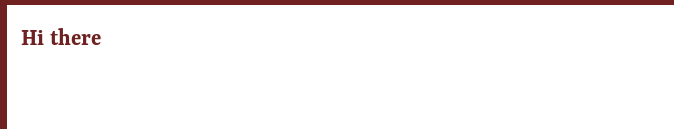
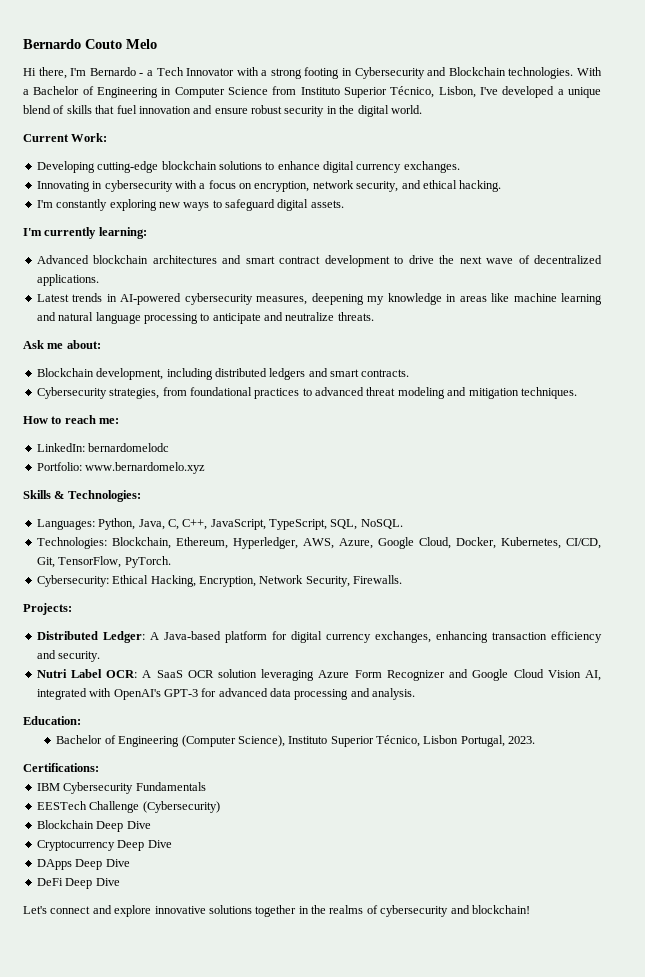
[21,28,102,45] Hi there -> [23,39,157,49] [23,67,602,79] [23,86,601,98] [23,105,422,117] [23,133,108,142] [36,161,460,173] [36,180,502,192] [36,199,344,211] [23,227,147,239] [36,255,602,267] [36,274,99,286] [36,293,602,305] [36,312,374,324] [23,340,101,349] [36,368,410,380] [36,387,577,399] [23,415,120,424] [36,443,170,452] [36,462,206,474] [23,490,141,502] [36,518,403,530] [36,537,601,549] [36,556,171,568] [36,575,402,587] [23,603,72,615] [36,631,602,643] [36,650,101,662] [36,669,601,681] [36,688,416,700] [23,716,81,725] [56,735,536,747] [23,763,99,772] [36,782,206,794] [36,801,220,813] [36,820,151,832] [36,840,172,851] [36,859,130,870] [36,878,120,889] [23,905,530,917] Bernardo Couto Melo // Hi there, I'm Bernardo - a Tech Innovator with a strong footing in Cybersecurity and Blockchain technologies. With a Bachelor of Engineering in Computer Science from Instituto Superior Técnico, Lisbon, I've developed a unique blend of skills that fuel innovation and ensure robust security in the digital world. // Current Work: // Developing cutting-edge blockchain solutions to enhance digital currency exchanges. // Innovating in cybersecurity with a focus on encryption, network security, and ethical hacking. // I'm constantly exploring new ways to safeguard digital assets. // I'm currently learning: // Advanced blockchain architectures and smart contract development to drive the next wave of decentralized applications. // Latest trends in AI-powered cybersecurity measures, deepening my knowledge in areas like machine learning and natural language processing to anticipate and neutralize threats. // Ask me about: // Blockchain development, including distributed ledgers and smart contracts. // Cybersecurity strategies, from foundational practices to advanced threat modeling and mitigation techniques. // How to reach me: // LinkedIn: bernardomelodc // Portfolio: www.bernardomelo.xyz // Skills & Technologies: // Languages: Python, Java, C, C++, JavaScript, TypeScript, SQL, NoSQL. // Technologies: Blockchain, Ethereum, Hyperledger, AWS, Azure, Google Cloud, Docker, Kubernetes, CI/CD, Git, TensorFlow, PyTorch. // Cybersecurity: Ethical Hacking, Encryption, Network Security, Firewalls. // Projects: // Distributed Ledger: A Java-based platform for digital currency exchanges, enhancing transaction efficiency and security. // Nutri Label OCR: A SaaS OCR solution leveraging Azure Form Recognizer and Google Cloud Vision AI, integrated with OpenAI's GPT-3 for advanced data processing and analysis. // Education: // Bachelor of Engineering (Computer Science), Instituto Superior Técnico, Lisbon Portugal, 2023. // Certifications: // IBM Cybersecurity Fundamentals // EESTech Challenge (Cybersecurity) // Blockchain Deep Dive // Cryptocurrency Deep Dive // DApps Deep Dive // DeFi Deep Dive // Let's connect and explore innovative solutions together in the realms of cybersecurity and blockchain!

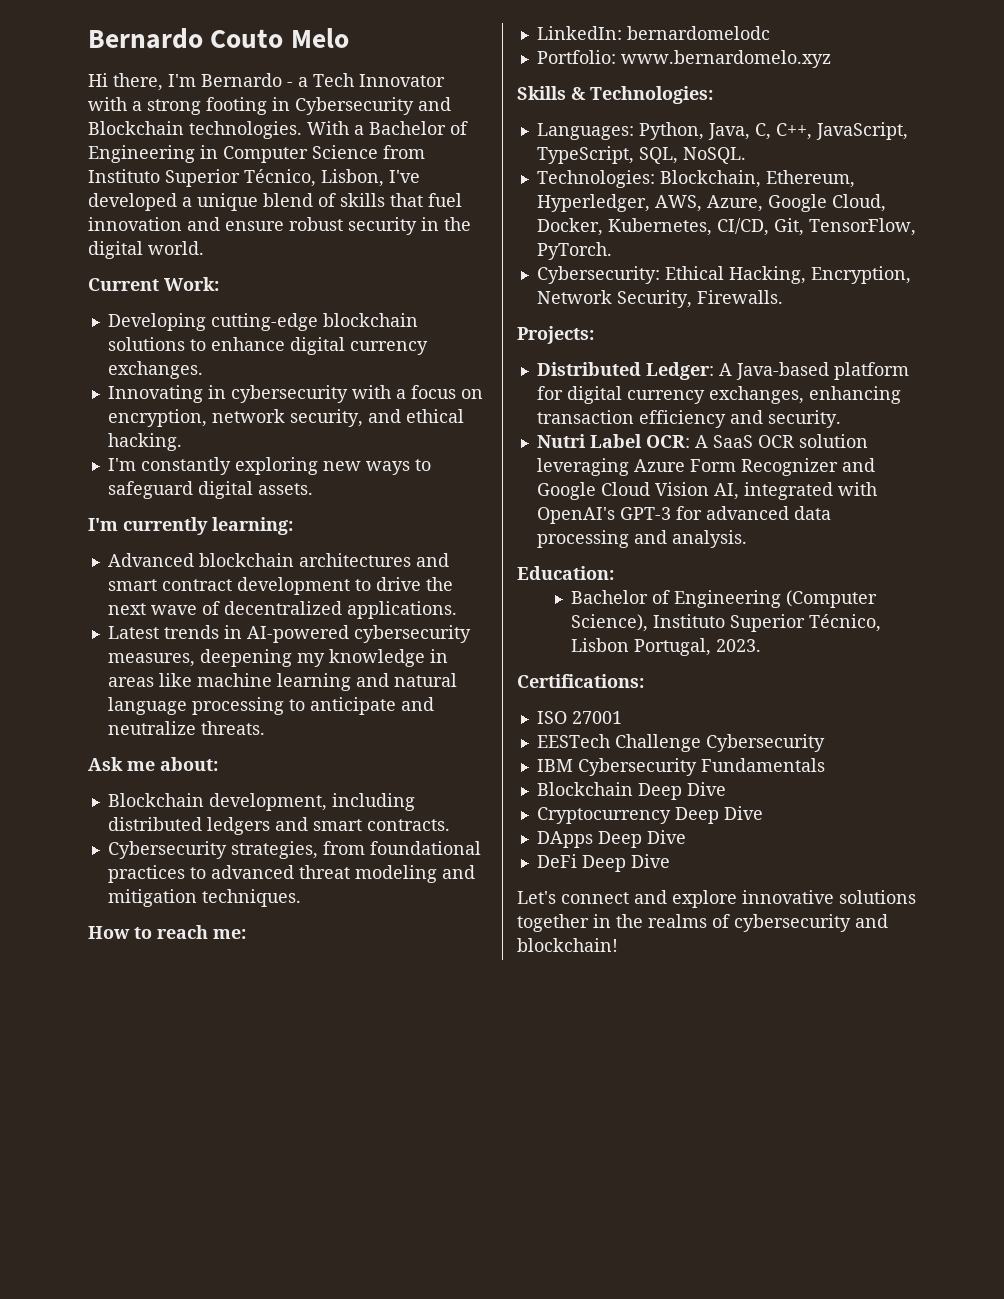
(99, 767) none -> [536,711,622,724] [536,734,825,752] // ISO 27001 // EESTech Challenge Cybersecurity
[36,801,220,813] // EESTech Challenge (Cybersecurity) -> (825, 765) none

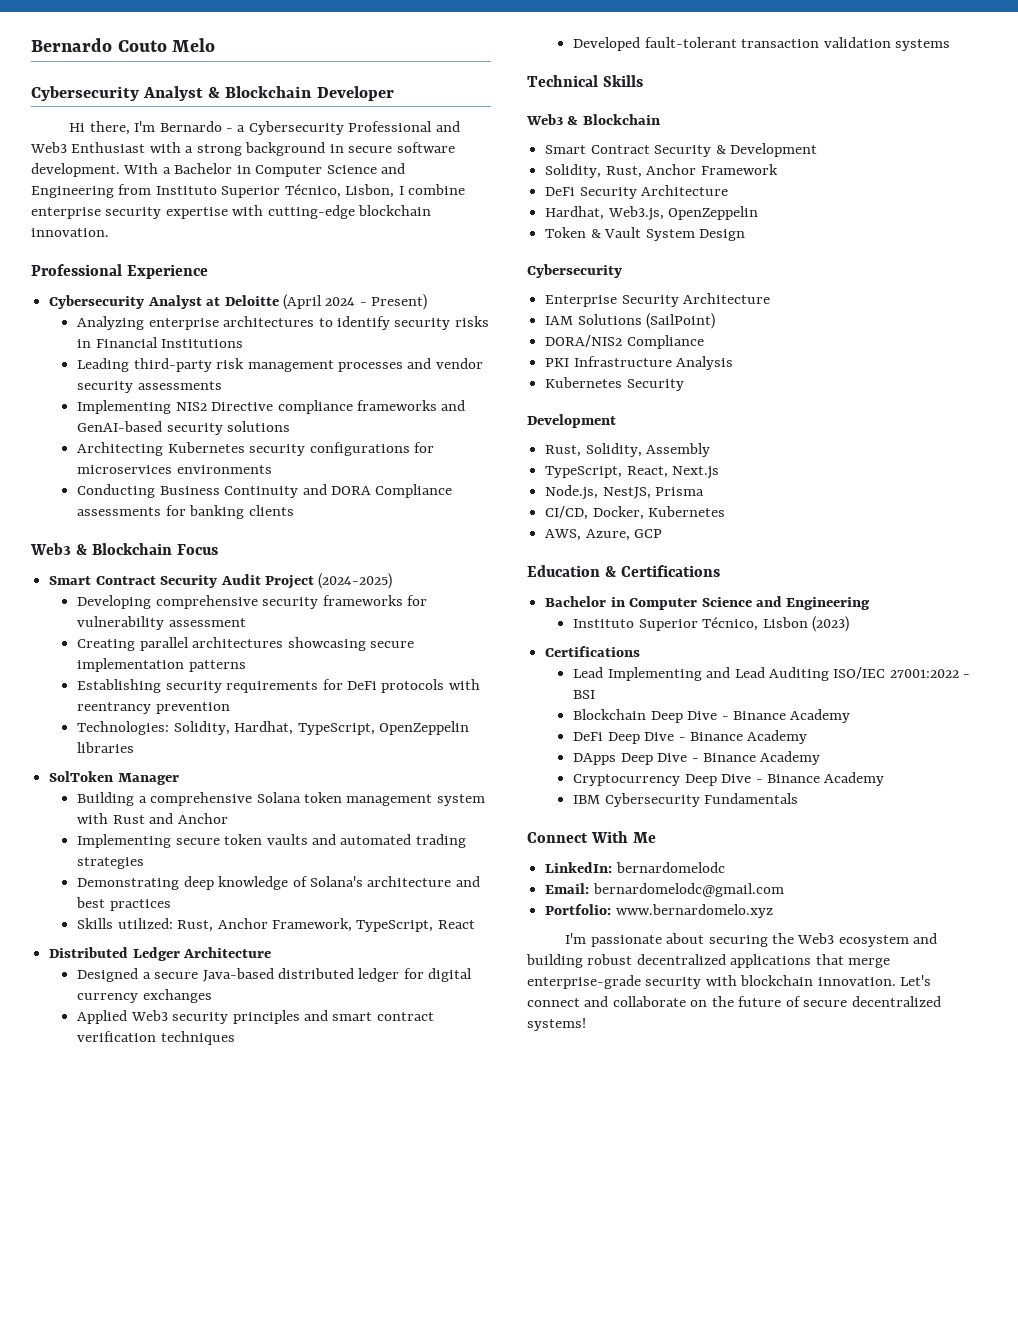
(349, 38) none -> [31,86,394,101] // Cybersecurity Analyst & Blockchain Developer
[313,73,445,87] [88,97,451,115] [88,121,302,139] Tech Innovator with a strong footing in Cybersecurity and Blockchain technologies. -> [248,121,460,135] [30,142,455,156] [31,163,120,177] Cybersecurity Professional and Web3 Enthusiast with a strong background in secure software development.
[450,121,468,135] [88,145,378,163] of Engineering in Computer Science -> [236,163,406,177] [31,186,114,198] in Computer Science and Engineering
[389,170,420,183] [88,193,462,211] [88,217,471,235] [88,241,204,259] [88,277,219,291] [107,313,418,331] [107,337,428,355] [107,361,203,379] [107,385,483,403] [107,409,464,427] [107,433,182,451] [107,457,431,475] [107,481,313,499] [88,517,293,535] [107,553,449,567] [107,577,453,595] [107,601,457,619] [107,625,471,643] [107,649,448,667] [107,673,457,691] [107,697,434,715] [107,721,265,735] [88,757,218,771] [107,793,415,811] [107,817,450,835] [107,841,481,859] [107,865,475,883] [107,889,301,907] [88,925,246,939] [536,26,770,40] [536,50,831,68] [517,86,713,104] [536,122,908,140] [536,146,746,164] [536,170,855,188] [536,194,886,212] [536,218,916,236] [536,242,612,260] [536,266,911,284] [536,290,783,308] [517,326,594,344] [536,362,909,380] [536,386,901,404] [536,410,841,428] [536,434,868,448] [536,458,875,476] [536,482,877,500] [536,506,831,524] [536,530,747,548] [517,566,614,580] [571,590,878,608] [571,614,649,632] I've developed a unique blend of skills that fuel innovation and ensure robust security in the digital world. // Current Work: // Developing cutting-edge blockchain solutions to enhance digital currency exchanges. // Innovating in cybersecurity with a focus on encryption, network security, and ethical hacking. // I'm constantly exploring new ways to safeguard digital assets. // I'm currently learning: // Advanced blockchain architectures and smart contract development to drive the next wave of decentralized applications. // Latest trends in AI-powered cybersecurity measures, deepening my knowledge in areas like machine learning and natural language processing to anticipate and neutralize threats. // Ask me about: // Blockchain development, including distributed ledgers and smart contracts. // Cybersecurity strategies, from foundational practices to advanced threat modeling and mitigation techniques. // How to reach me: // LinkedIn: bernardomelodc // Portfolio: www.bernardomelo.xyz // Skills & Technologies: // Languages: Python, Java, C, C++, JavaScript, TypeScript, SQL, NoSQL. // Technologies: Blockchain, Ethereum, Hyperledger, AWS, Azure, Google Cloud, Docker, Kubernetes, CI/CD, Git, TensorFlow, PyTorch. // Cybersecurity: Ethical Hacking, Encryption, Network Security, Firewalls. // Projects: // Distributed Ledger: A Java-based platform for digital currency exchanges, enhancing transaction efficiency and security. // Nutri Label OCR: A SaaS OCR solution leveraging Azure Form Recognizer and Google Cloud Vision AI, integrated with OpenAI's GPT-3 for advanced data processing and analysis. // Education: // Bachelor of Engineering (Computer Science), -> [398,184,466,195] [31,205,432,219] [31,228,109,237] [31,264,208,279] [49,294,428,310] [77,316,489,330] [77,337,244,348] [77,358,483,372] [77,381,222,393] [77,400,466,414] [77,421,291,435] [77,442,434,456] [77,465,272,474] [77,484,453,498] [77,505,294,519] [30,543,218,555] [49,573,393,589] [77,595,427,609] [77,616,246,630] [77,637,414,651] [77,658,246,672] [77,679,480,693] [77,702,230,714] [77,721,469,735] [77,742,135,753] [49,771,179,785] [77,792,485,806] [77,813,228,824] [77,834,466,848] [77,857,145,869] [77,876,480,890] [76,897,171,911] [77,918,475,932] [49,947,272,961] [77,968,473,982] [77,989,212,1003] [77,1010,434,1024] [77,1031,235,1045] [573,37,950,51] [527,75,643,87] [526,114,660,125] [545,143,817,157] [545,164,778,178] [545,185,729,199] [545,206,759,221] [545,227,745,241] [527,264,622,278] [545,293,771,307] [545,313,716,329] [545,335,704,349] [545,356,734,370] [545,377,684,391] [527,414,616,428] [545,443,711,457] [545,466,720,479] [545,485,705,500] [545,506,726,520] [545,529,663,541] [527,565,720,577] [545,596,871,610] I combine enterprise security expertise with cutting-edge blockchain innovation. // Professional Experience // Cybersecurity Analyst at Deloitte (April 2024 - Present) // Analyzing enterprise architectures to identify security risks in Financial Institutions // Leading third-party risk management processes and vendor security assessments // Implementing NIS2 Directive compliance frameworks and GenAI-based security solutions // Architecting Kubernetes security configurations for microservices environments // Conducting Business Continuity and DORA Compliance assessments for banking clients // Web3 & Blockchain Focus // Smart Contract Security Audit Project (2024-2025) // Developing comprehensive security frameworks for vulnerability assessment // Creating parallel architectures showcasing secure implementation patterns // Establishing security requirements for DeFi protocols with reentrancy prevention // Technologies: Solidity, Hardhat, TypeScript, OpenZeppelin libraries // SolToken Manager // Building a comprehensive Solana token management system with Rust and Anchor // Implementing secure token vaults and automated trading strategies // Demonstrating deep knowledge of Solana's architecture and best practices // Skills utilized: Rust, Anchor Framework, TypeScript, React // Distributed Ledger Architecture // Designed a secure Java-based distributed ledger for digital currency exchanges // Applied Web3 security principles and smart contract verification techniques // Developed fault-tolerant transaction validation systems // Technical Skills // Web3 & Blockchain // Smart Contract Security & Development // Solidity, Rust, Anchor Framework // DeFi Security Architecture // Hardhat, Web3.js, OpenZeppelin // Token & Vault System Design // Cybersecurity // Enterprise Security Architecture // IAM Solutions (SailPoint) // DORA/NIS2 Compliance // PKI Infrastructure Analysis // Kubernetes Security // Development // Rust, Solidity, Assembly // TypeScript, React, Next.js // Node.js, NestJS, Prisma // CI/CD, Docker, Kubernetes // AWS, Azure, GCP // Education & Certifications // Bachelor in Computer Science and Engineering //
[634,638,762,656] [517,674,644,688] [536,711,622,724] [536,734,825,752] [536,758,825,776] [536,782,726,800] [536,806,763,824] [536,830,686,848] [536,854,670,872] [517,890,916,908] [517,914,888,932] [517,938,618,952] Portugal, 2023. // Certifications: // ISO 27001 // EESTech Challenge Cybersecurity // IBM Cybersecurity Fundamentals // Blockchain Deep Dive // Cryptocurrency Deep Dive // DApps Deep Dive // DeFi Deep Dive // Let's connect and explore innovative solutions together in the realms of cybersecurity and blockchain! -> [811,616,849,632] [545,646,641,657] [573,667,971,681] [573,690,596,699] [573,709,851,723] [573,730,808,744] [573,751,821,765] [573,772,885,786] [573,793,799,807] [527,831,656,843] [545,862,725,873] [545,883,784,897] [545,904,773,918] [565,933,938,947] [526,954,891,968] [527,975,932,989] [527,996,941,1007] [527,1018,586,1031] (2023) // Certifications // Lead Implementing and Lead Auditing ISO/IEC 27001:2022 - BSI // Blockchain Deep Dive - Binance Academy // DeFi Deep Dive - Binance Academy // DApps Deep Dive - Binance Academy // Cryptocurrency Deep Dive - Binance Academy // IBM Cybersecurity Fundamentals // Connect With Me // LinkedIn: bernardomelodc // Email: bernardomelodc@gmail.com // Portfolio: www.bernardomelo.xyz // I'm passionate about securing the Web3 ecosystem and building robust decentralized applications that merge enterprise-grade security with blockchain innovation. Let's connect and collaborate on the future of secure decentralized systems!

